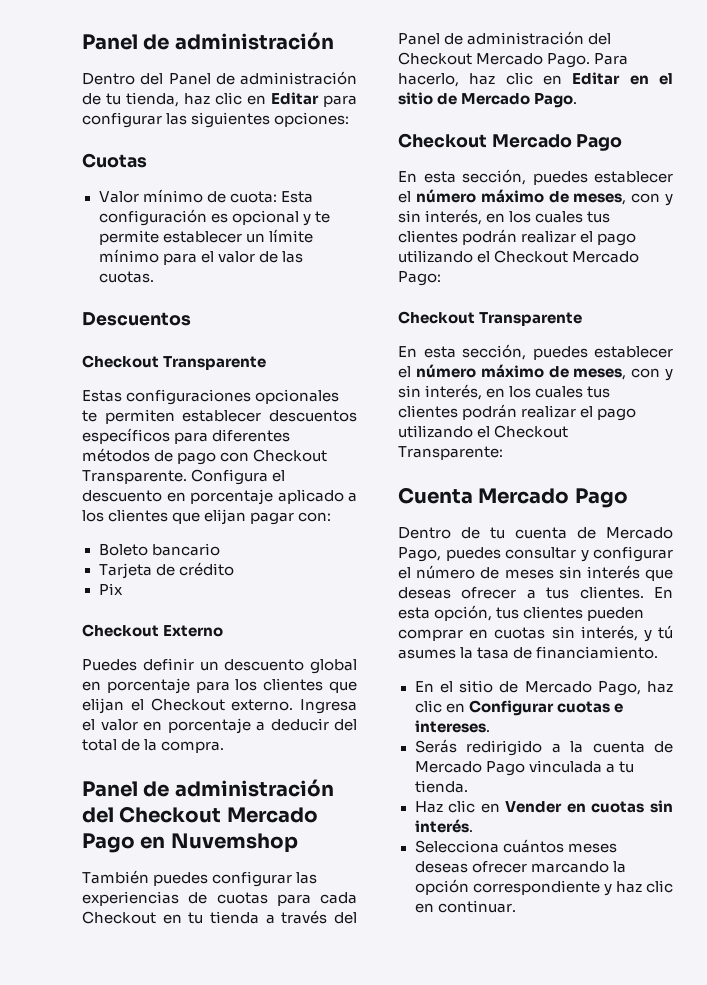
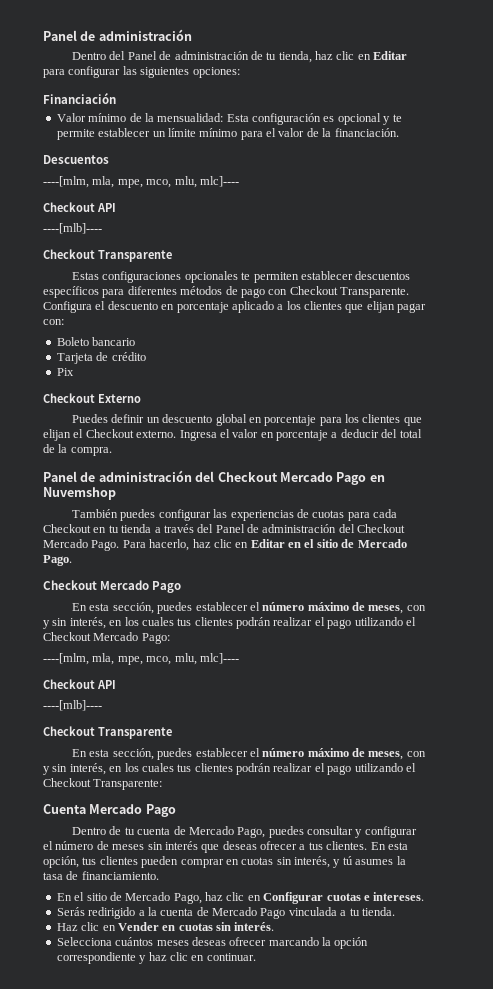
[82,153,147,168] Cuotas -> [43,92,116,104] Financiación
[229,191,277,203] cuota: -> [144,113,224,122] la mensualidad:
[281,251,303,263] [98,271,154,283] las cuotas. -> [322,128,399,137] la financiación.
(191, 319) none -> [43,176,239,188] [43,202,116,212] [43,223,102,234] // ----[mlm, mla, mpe, mco, mlu, mlc]---- // Checkout API // ----[mlb]----
(441, 278) none -> [43,653,239,665] [43,679,116,689] [43,700,102,711] // ----[mlm, mla, mpe, mco, mlu, mlc]---- // Checkout API // ----[mlb]----

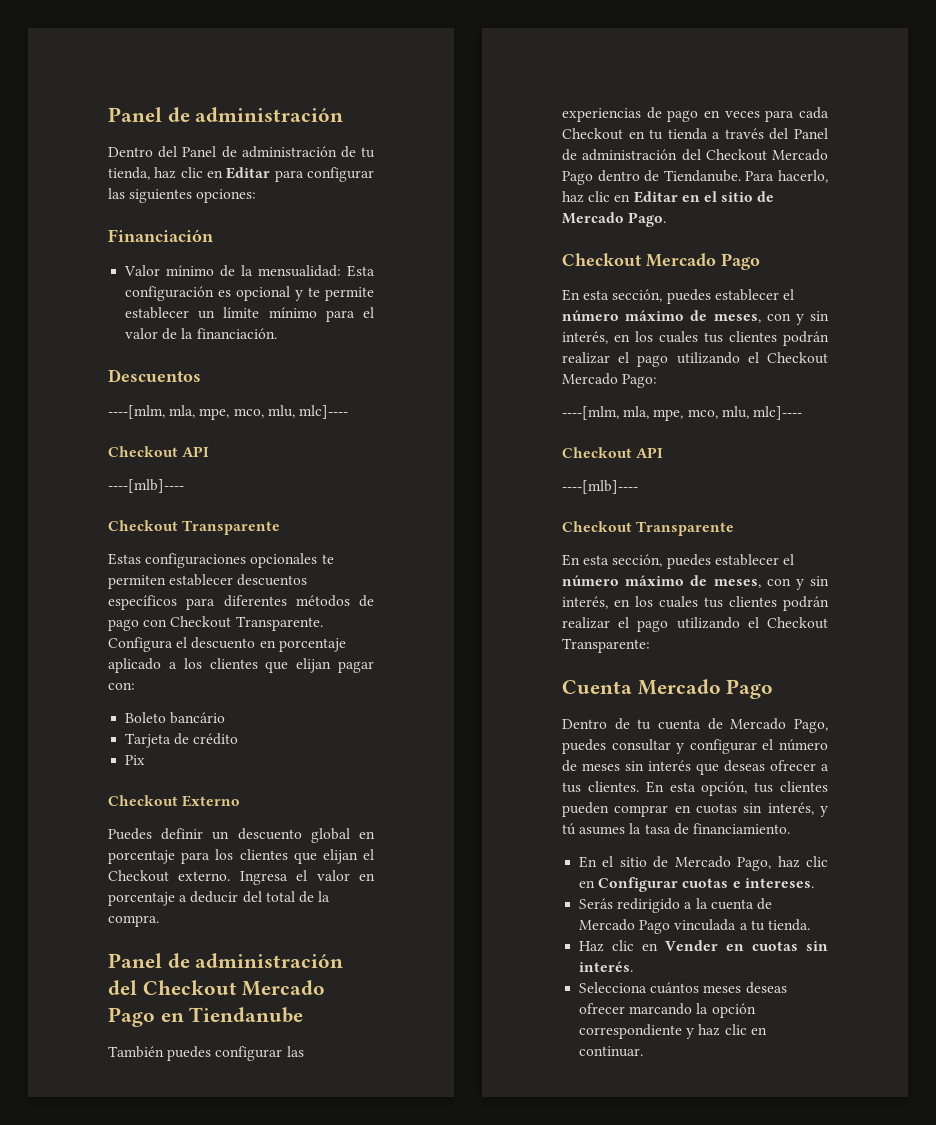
[92,337,136,346] bancario -> [170,712,226,724] bancário
[43,487,116,500] Nuvemshop -> [189,1007,304,1023] Tiendanube
[312,510,345,518] cuotas -> [667,110,760,122] pago en veces
[91,540,120,551] Pago. -> [562,170,741,185] Pago dentro de Tiendanube.

